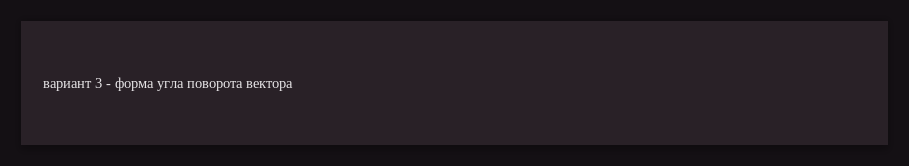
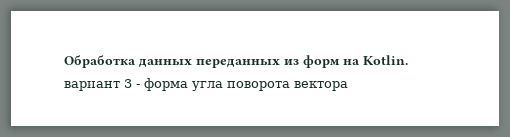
(43, 86) none -> [64,55,408,68] Обработка данных переданных из форм на Kotlin. //

